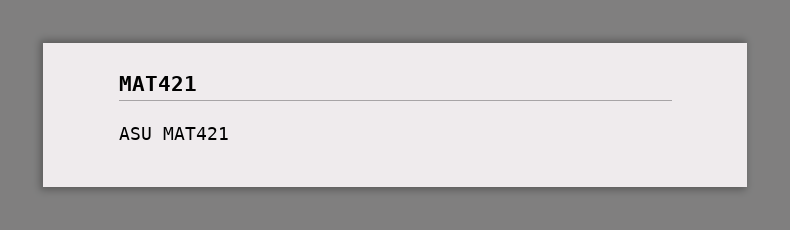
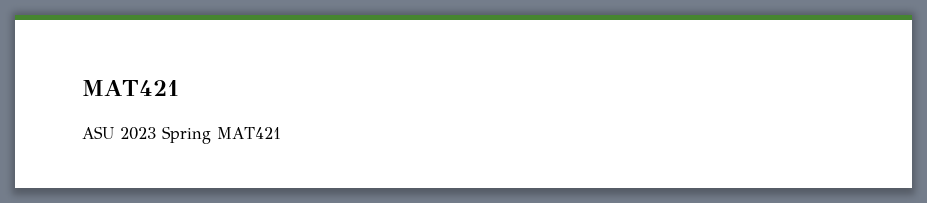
(152, 133) none -> [120,126,211,144] 2023 Spring

